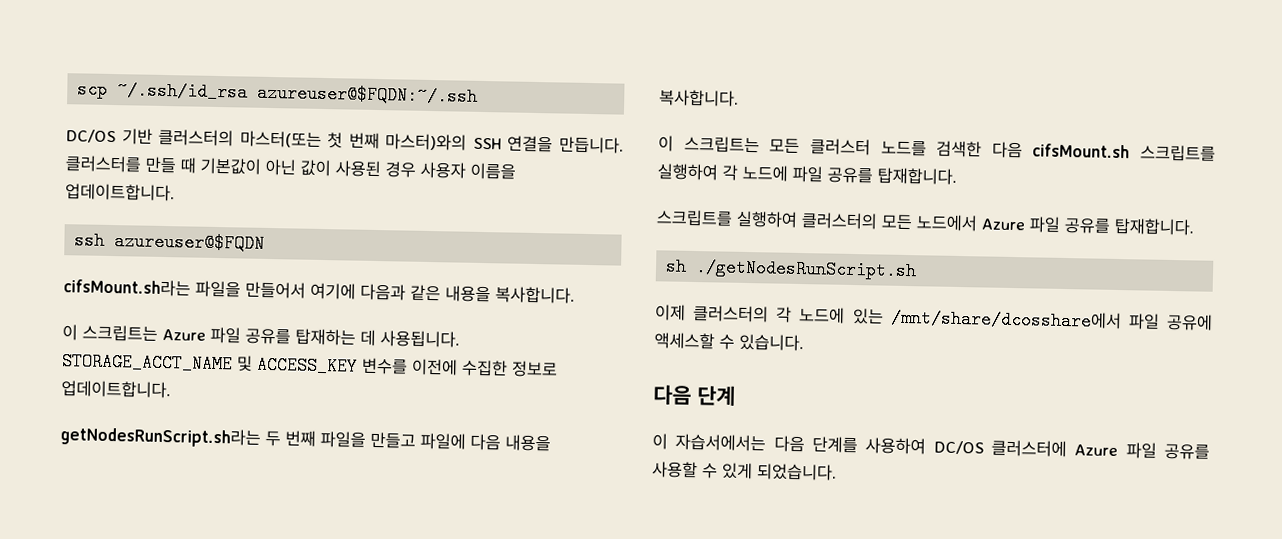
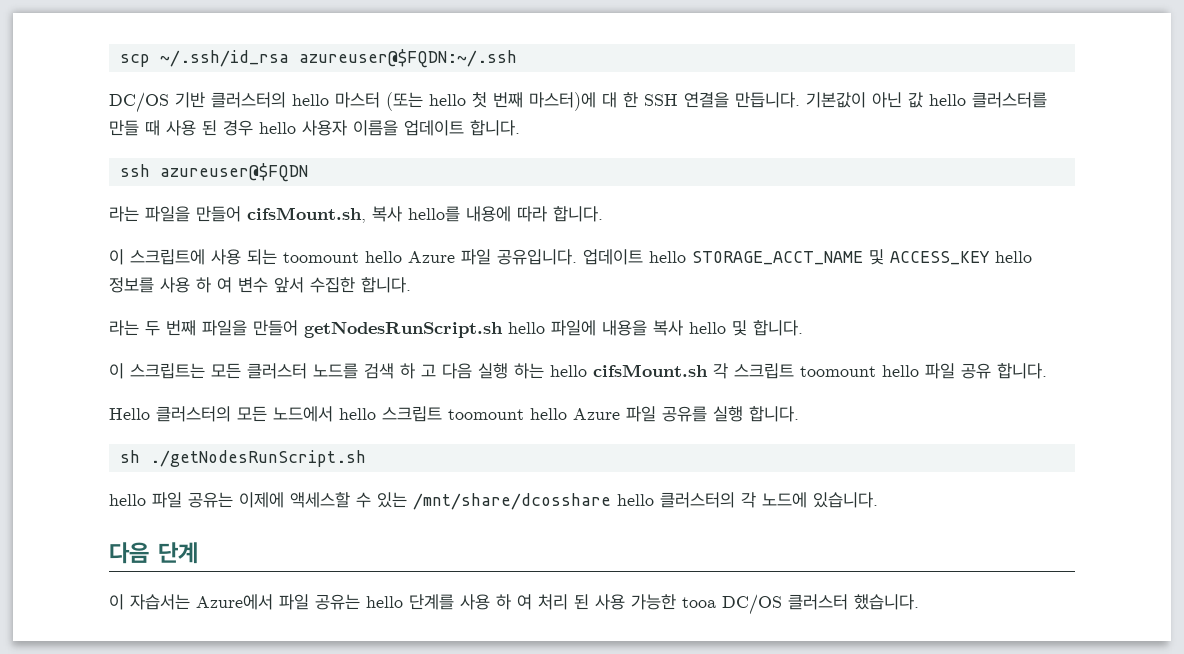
[239,130,624,154] [65,155,516,180] [65,183,175,202] [74,231,266,253] [63,278,575,304] [62,324,460,348] [62,352,558,378] [61,380,171,399] [60,426,551,452] [659,89,739,107] 마스터(또는 첫 번째 마스터)와의 SSH 연결을 만듭니다. 클러스터를 만들 때 기본값이 아닌 값이 사용된 경우 사용자 이름을 업데이트합니다. // ssh azureuser@$FQDN // cifsMount.sh라는 파일을 만들어서 여기에 다음과 같은 내용을 복사합니다. // 이 스크립트는 Azure 파일 공유를 탑재하는 데 사용됩니다. STORAGE_ACCT_NAME 및 ACCESS_KEY 변수를 이전에 수집한 정보로 업데이트합니다. // getNodesRunScript.sh라는 두 번째 파일을 만들고 파일에 다음 내용을 복사합니다. -> [292,92,1047,111] [109,120,520,136] [119,163,308,182] [109,206,603,223] [109,249,1032,265] [109,277,411,293] [109,320,803,338] hello 마스터 (또는 hello 첫 번째 마스터)에 대 한 SSH 연결을 만듭니다. 기본값이 아닌 값 hello 클러스터를 만들 때 사용 된 경우 hello 사용자 이름을 업데이트 합니다. // ssh azureuser@$FQDN // 라는 파일을 만들어 cifsMount.sh, 복사 hello를 내용에 따라 합니다. // 이 스크립트에 사용 되는 toomount hello Azure 파일 공유입니다. 업데이트 hello STORAGE_ACCT_NAME 및 ACCESS_KEY hello 정보를 사용 하 여 변수 앞서 수집한 합니다. // 라는 두 번째 파일을 만들어 getNodesRunScript.sh hello 파일에 내용을 복사 hello 및 합니다.
[936,140,1216,162] [657,163,957,185] [656,209,1195,236] 검색한 다음 cifsMount.sh 스크립트를 실행하여 각 노드에 파일 공유를 탑재합니다. // 스크립트를 실행하여 클러스터의 모든 노드에서 Azure 파일 공유를 탑재합니다. -> [364,363,1047,379] [109,406,799,422] 검색 하 고 다음 실행 하는 hello cifsMount.sh 각 스크립트 toomount hello 파일 공유 합니다. // Hello 클러스터의 모든 노드에서 hello 스크립트 toomount hello Azure 파일 공유를 실행 합니다.
[655,304,1213,332] [654,332,804,352] [653,384,736,406] [652,433,1210,460] [652,461,837,481] 이제 클러스터의 각 노드에 있는 /mnt/share/dcosshare에서 파일 공유에 액세스할 수 있습니다. // 다음 단계 // 이 자습서에서는 다음 단계를 사용하여 DC/OS 클러스터에 Azure 파일 공유를 사용할 수 있게 되었습니다. -> [109,492,878,510] [109,542,198,564] [109,594,919,615] hello 파일 공유는 이제에 액세스할 수 있는 /mnt/share/dcosshare hello 클러스터의 각 노드에 있습니다. // 다음 단계 // 이 자습서는 Azure에서 파일 공유는 hello 단계를 사용 하 여 처리 된 사용 가능한 tooa DC/OS 클러스터 했습니다.

